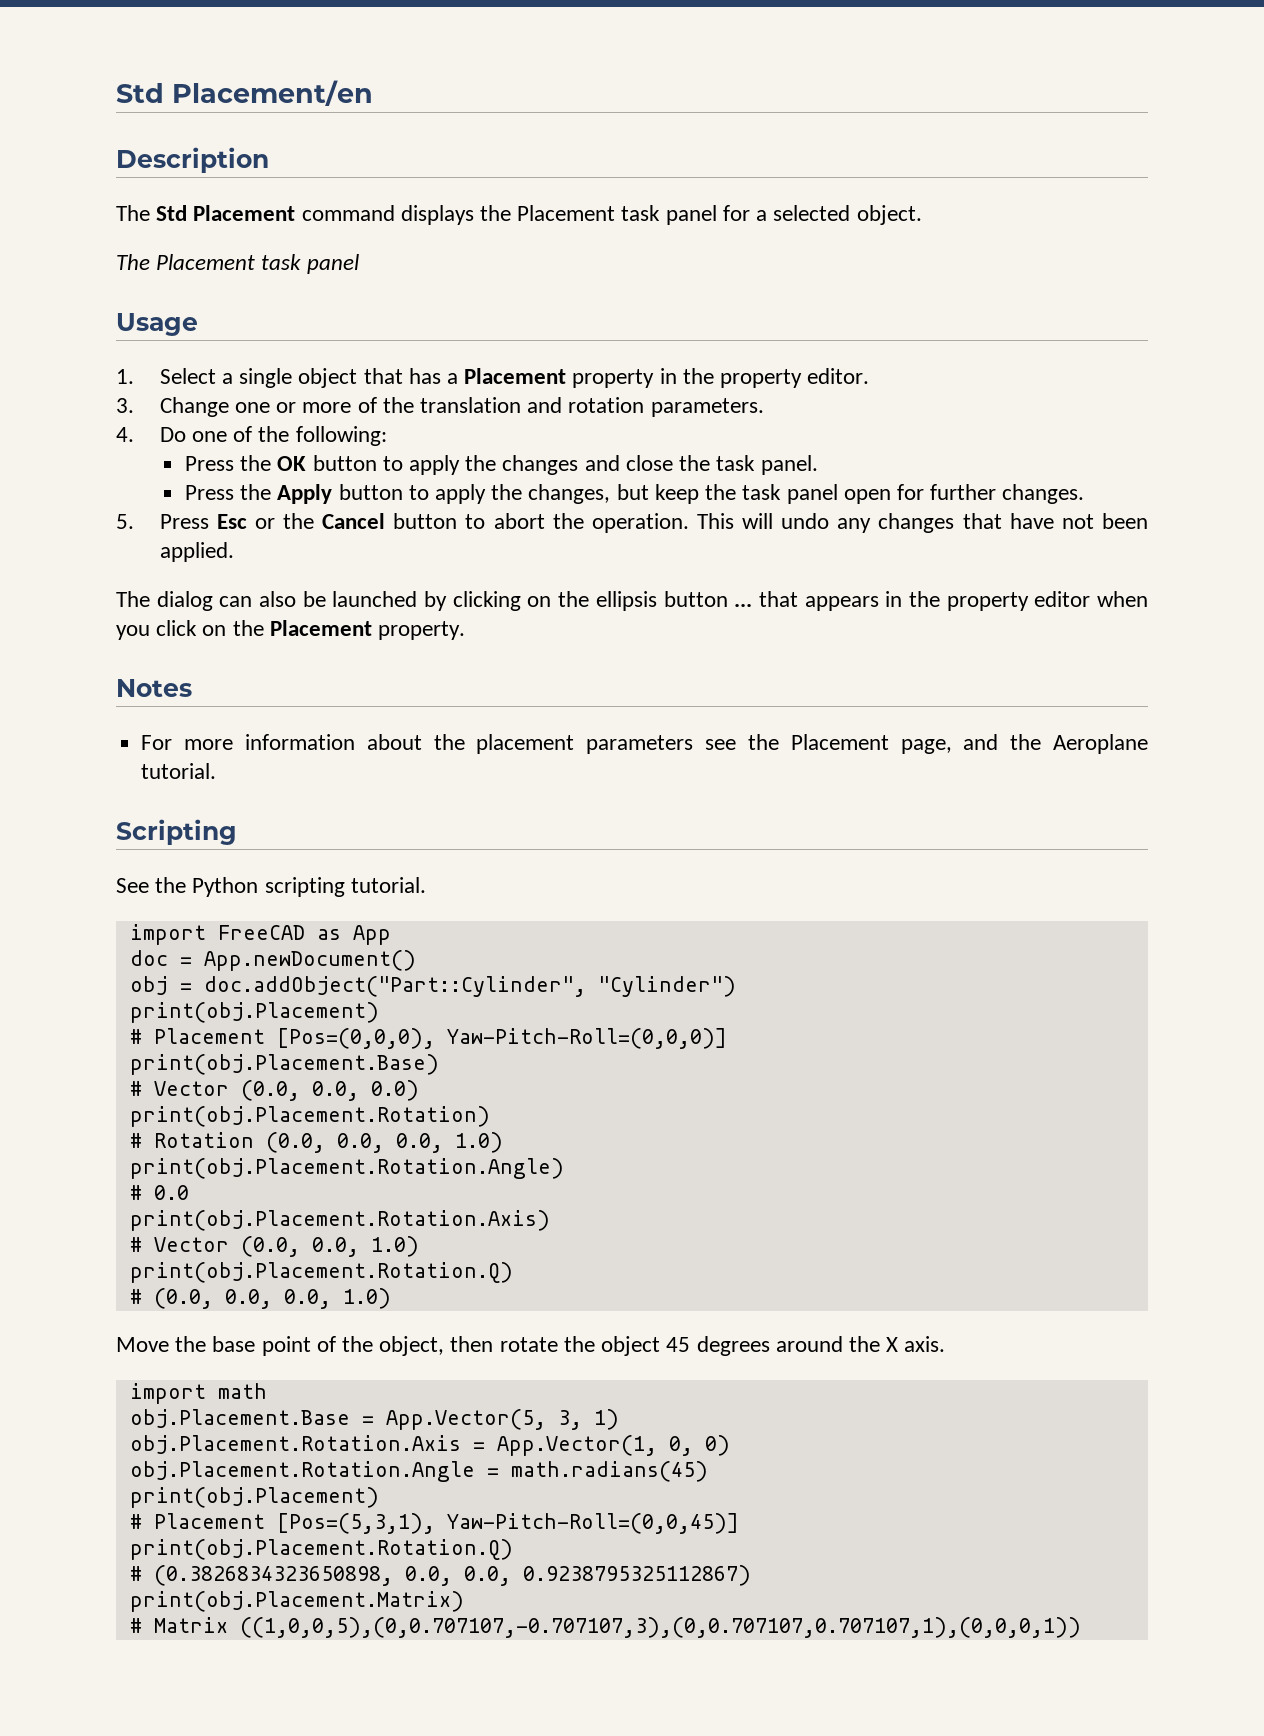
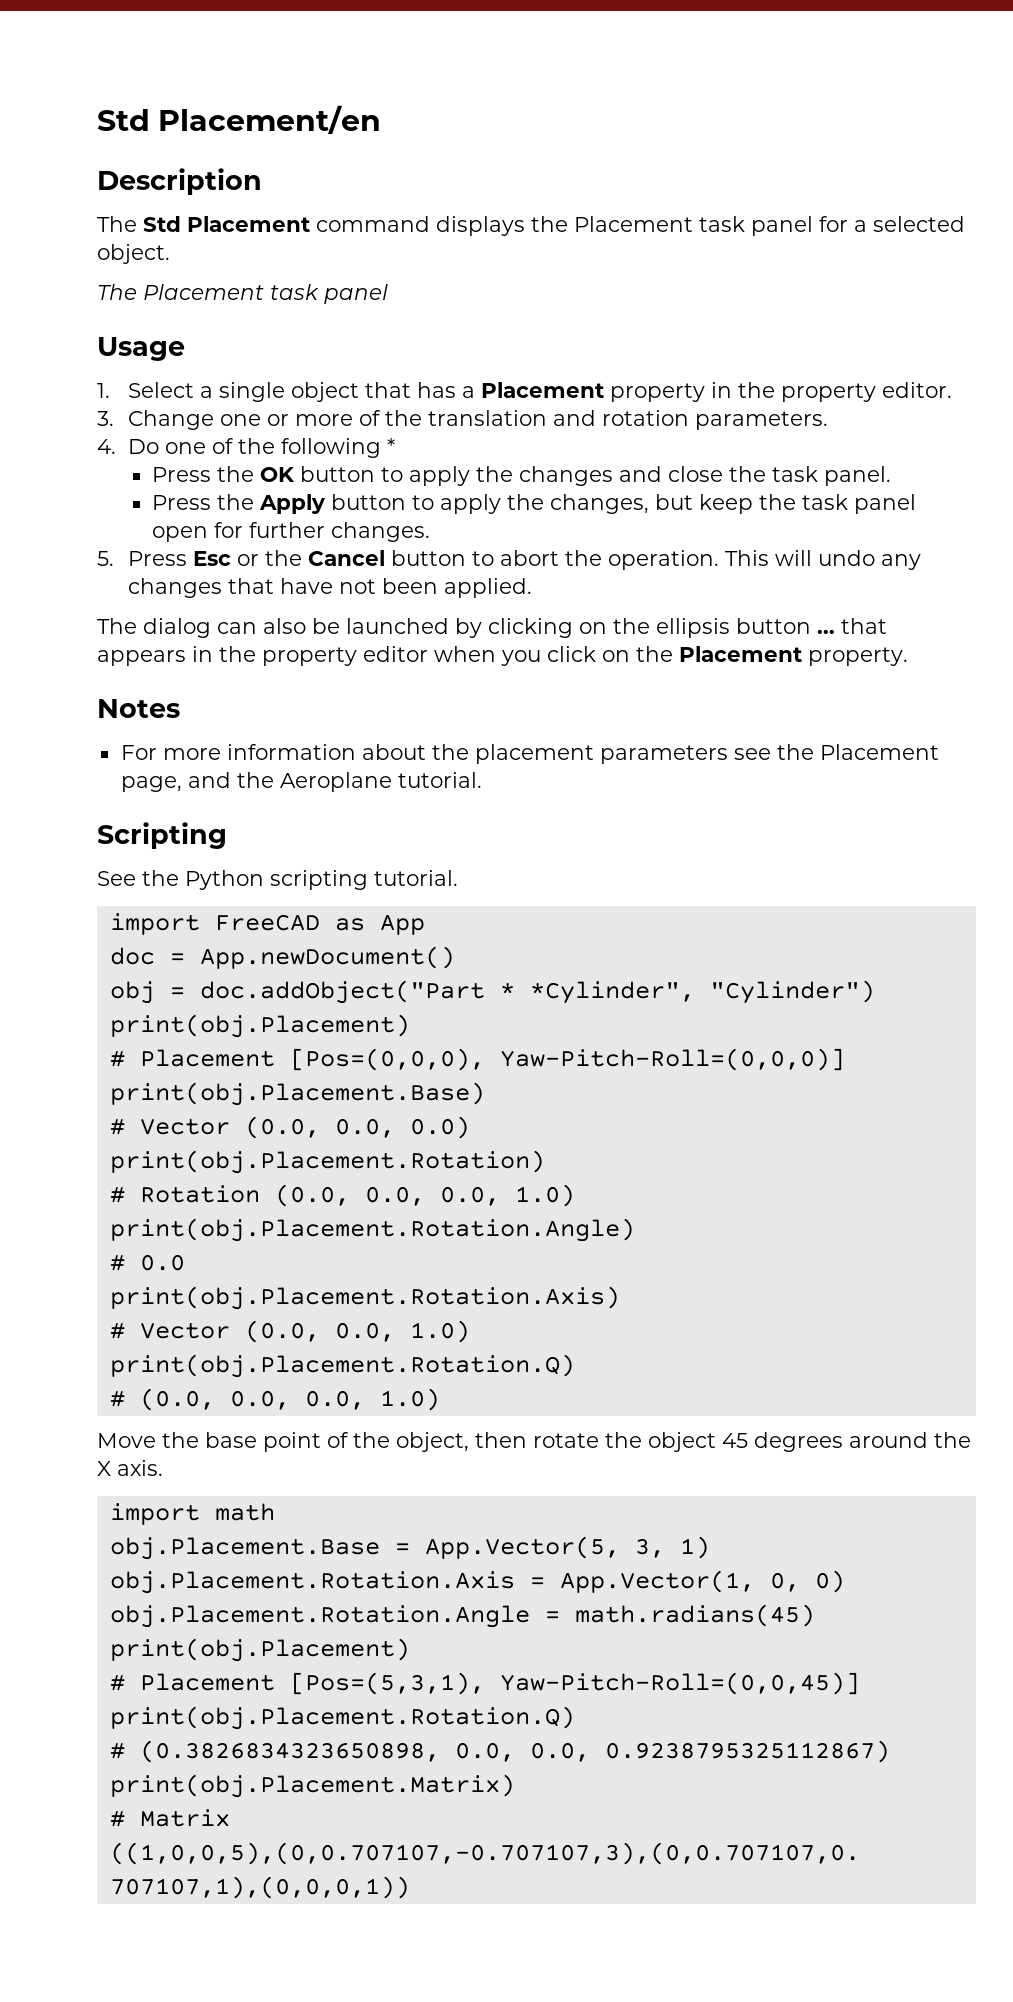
[295,426,387,446] following: -> [281,438,396,458] following *
[203,976,586,997] doc.addObject("Part::Cylinder", -> [199,980,695,1004] doc.addObject("Part * *Cylinder",

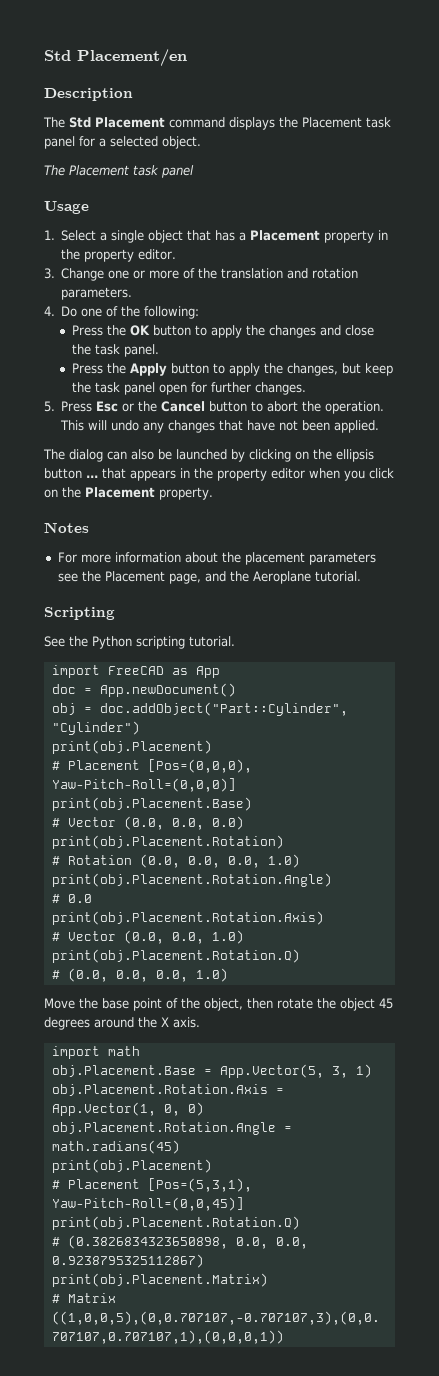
[281,438,396,458] following * -> [144,306,200,319] following:
[199,980,695,1004] doc.addObject("Part * *Cylinder", -> [99,702,348,716] doc.addObject("Part::Cylinder",

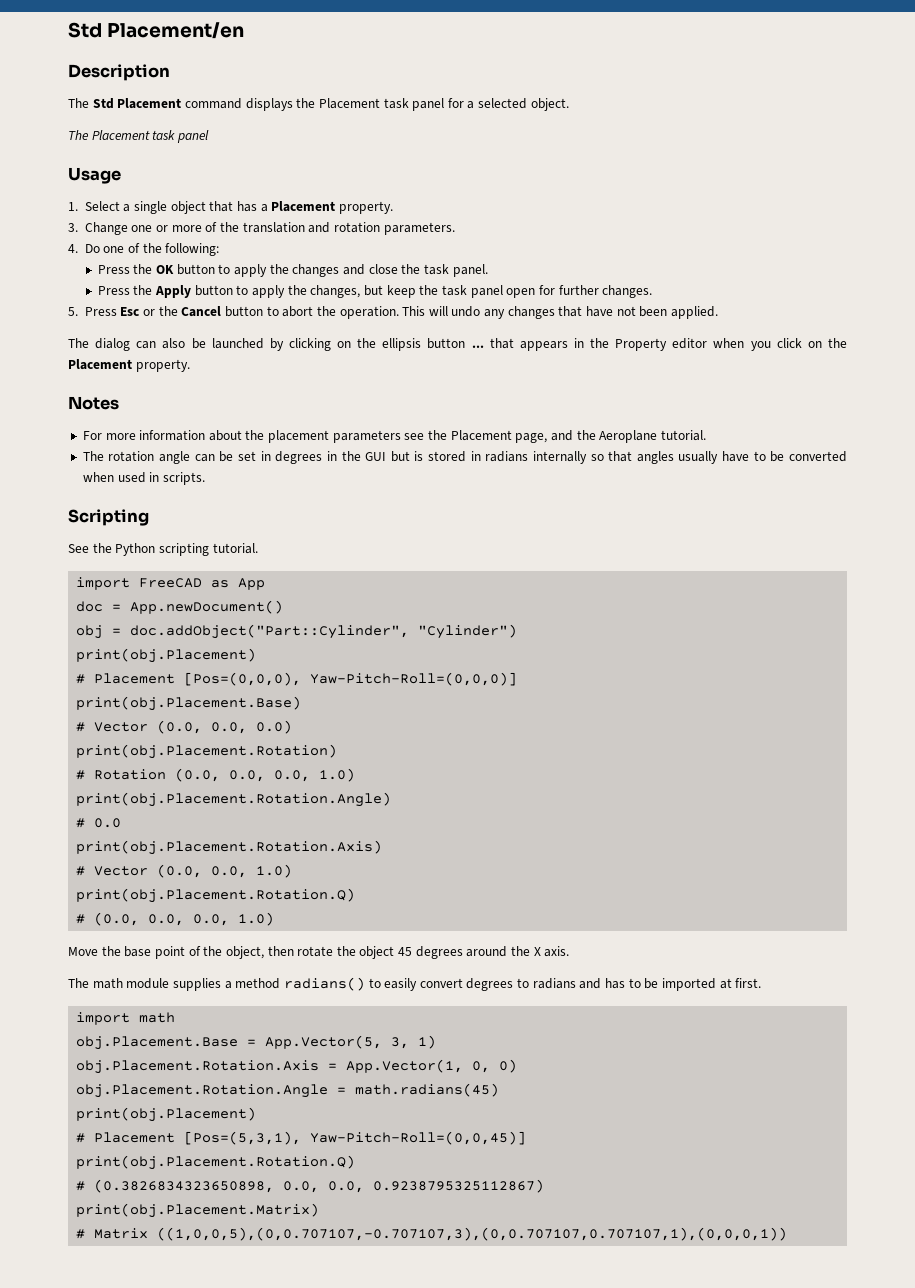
[324,230,389,243] [61,249,177,262] property in the property editor. -> [338,201,393,214] property.
[217,468,267,481] property -> [615,338,668,351] Property
(361, 576) none -> [82,451,848,464] [82,472,205,485] // The rotation angle can be set in degrees in the GUI but is stored in radians internally so that angles usually have to be converted when used in scripts.
(200, 1022) none -> [68,977,762,991] // The math module supplies a method radians() to easily convert degrees to radians and has to be imported at first.

